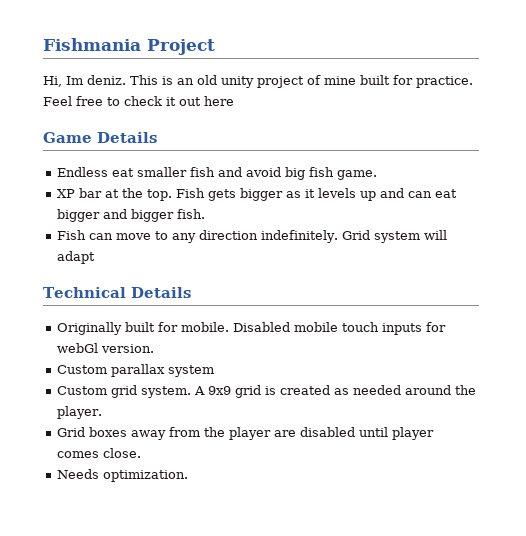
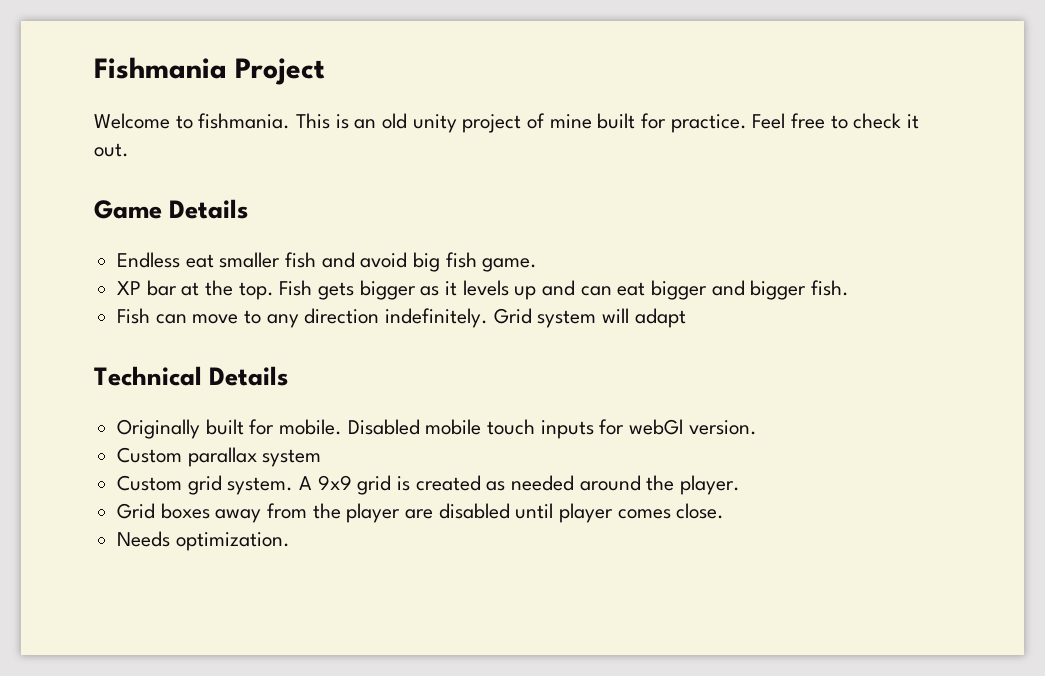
[43,75,126,87] Hi, Im deniz. -> [94,113,291,129] Welcome to fishmania.
[179,96,234,106] out here -> [94,143,129,157] out.

